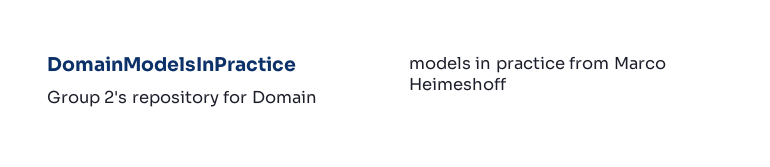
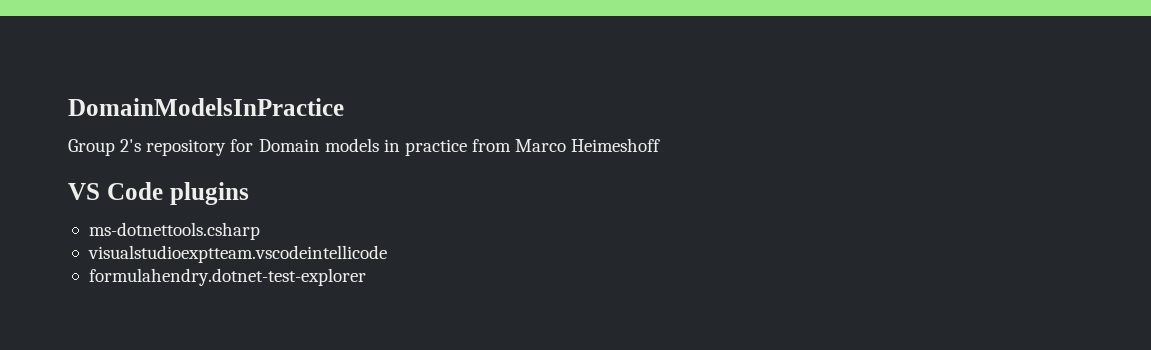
(507, 84) none -> [68,182,249,205] [88,222,260,240] [87,245,387,263] [88,268,366,286] // VS Code plugins // ms-dotnettools.csharp // visualstudioexptteam.vscodeintellicode // formulahendry.dotnet-test-explorer

